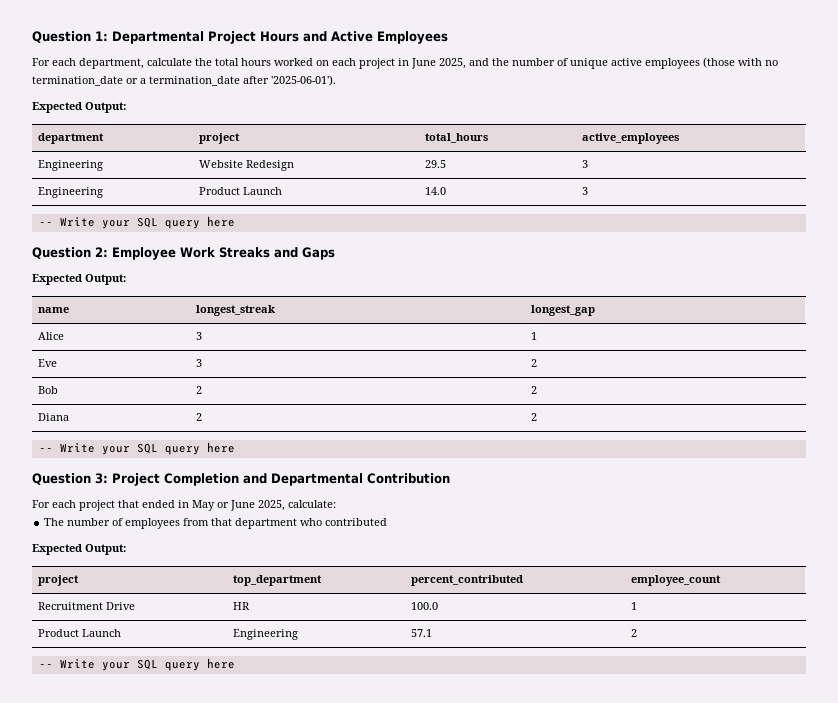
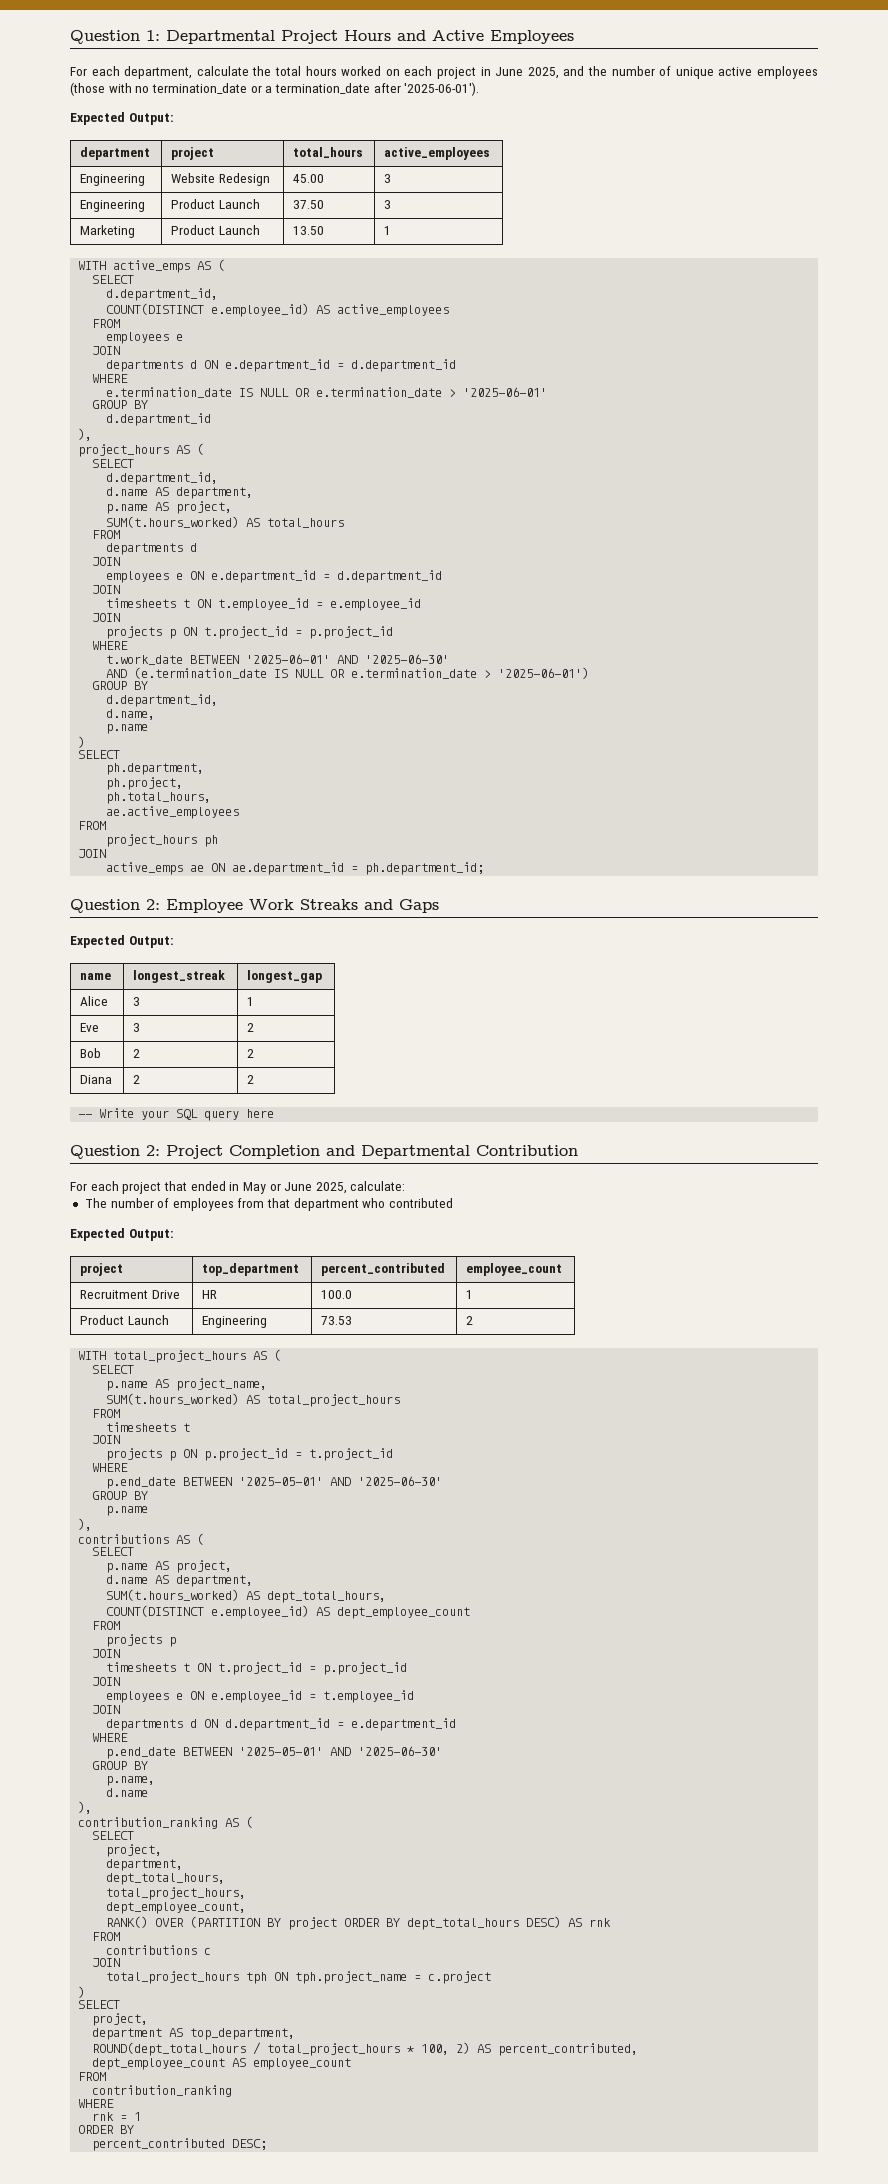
[424,160,446,168] 29.5 -> [293,174,325,183] 45.00
[424,187,446,195] [581,187,588,195] [38,216,235,229] 14.0 | 3 // -- Write your SQL query here -> [293,200,325,209] [384,200,392,209] [80,225,136,238] [171,225,260,235] [293,226,325,235] [384,226,392,235] [78,259,226,273] [92,275,135,284] [106,288,219,301] [106,303,450,317] [92,319,121,328] [106,332,184,344] [92,346,121,355] [106,359,457,372] [92,374,129,383] [106,387,548,398] [92,400,149,409] [106,413,212,426] [78,428,93,441] [78,443,205,457] [92,459,135,468] [106,472,219,485] [106,487,254,499] [106,501,233,514] [106,516,345,528] [92,530,121,539] [106,543,198,555] [92,557,121,566] [106,570,443,583] [92,585,121,594] [106,598,422,611] [92,613,121,622] [106,626,394,639] [92,641,129,650] [106,654,450,665] [106,667,590,679] [92,681,149,690] [106,694,219,707] [106,709,156,720] [106,724,149,734] [78,736,86,748] [78,750,121,759] [106,763,205,775] [106,777,184,790] [106,792,212,804] [106,806,240,819] [78,821,107,830] [106,834,219,847] [78,849,107,858] [106,862,485,875] 37.50 | 3 // Marketing | Product Launch | 13.50 | 1 // WITH active_emps AS ( // SELECT // d.department_id, // COUNT(DISTINCT e.employee_id) AS active_employees // FROM // employees e // JOIN // departments d ON e.department_id = d.department_id // WHERE // e.termination_date IS NULL OR e.termination_date > '2025-06-01' // GROUP BY // d.department_id // ), // project_hours AS ( // SELECT // d.department_id, // d.name AS department, // p.name AS project, // SUM(t.hours_worked) AS total_hours // FROM // departments d // JOIN // employees e ON e.department_id = d.department_id // JOIN // timesheets t ON t.employee_id = e.employee_id // JOIN // projects p ON t.project_id = p.project_id // WHERE // t.work_date BETWEEN '2025-06-01' AND '2025-06-30' // AND (e.termination_date IS NULL OR e.termination_date > '2025-06-01') // GROUP BY // d.department_id, // d.name, // p.name // ) // SELECT // ph.department, // ph.project, // ph.total_hours, // ae.active_employees // FROM // project_hours ph // JOIN // active_emps ae ON ae.department_id = ph.department_id;
[95,473,108,484] 3: -> [146,1145,160,1156] 2:
[410,629,432,637] [630,629,637,637] [38,658,235,671] 57.1 | 2 // -- Write your SQL query here -> [321,1316,353,1325] [466,1316,474,1325] [78,1349,282,1363] [92,1365,135,1374] [106,1378,268,1391] [106,1393,401,1407] [92,1409,121,1418] [106,1422,191,1432] [92,1435,121,1444] [106,1448,394,1461] [92,1463,129,1472] [106,1476,443,1489] [92,1491,149,1500] [106,1506,149,1516] [78,1518,93,1531] [78,1533,205,1545] [92,1547,135,1556] [106,1560,233,1573] [106,1575,254,1587] [106,1589,387,1603] [106,1605,471,1619] [92,1621,121,1630] [106,1634,177,1647] [92,1649,121,1658] [106,1662,408,1675] [92,1677,121,1686] [106,1690,415,1703] [92,1705,121,1714] [106,1718,457,1731] [92,1733,129,1742] [106,1746,443,1759] [92,1761,149,1770] [106,1776,156,1786] [106,1788,149,1797] [78,1801,93,1814] [78,1816,254,1829] [92,1831,135,1840] [106,1844,163,1857] [106,1859,184,1871] [106,1873,226,1885] [106,1887,247,1900] [106,1902,247,1914] [106,1916,612,1930] [92,1932,121,1941] [106,1945,212,1955] [92,1958,121,1967] [106,1971,492,1984] [78,1986,86,1998] [78,2000,121,2009] [92,2013,149,2026] [92,2028,296,2040] [92,2042,639,2056] [92,2058,352,2070] [78,2072,107,2081] [92,2085,233,2097] [78,2099,115,2108] [92,2112,142,2121] [78,2125,135,2134] [92,2138,268,2151] 73.53 | 2 // WITH total_project_hours AS ( // SELECT // p.name AS project_name, // SUM(t.hours_worked) AS total_project_hours // FROM // timesheets t // JOIN // projects p ON p.project_id = t.project_id // WHERE // p.end_date BETWEEN '2025-05-01' AND '2025-06-30' // GROUP BY // p.name // ), // contributions AS ( // SELECT // p.name AS project, // d.name AS department, // SUM(t.hours_worked) AS dept_total_hours, // COUNT(DISTINCT e.employee_id) AS dept_employee_count // FROM // projects p // JOIN // timesheets t ON t.project_id = p.project_id // JOIN // employees e ON e.employee_id = t.employee_id // JOIN // departments d ON d.department_id = e.department_id // WHERE // p.end_date BETWEEN '2025-05-01' AND '2025-06-30' // GROUP BY // p.name, // d.name // ), // contribution_ranking AS ( // SELECT // project, // department, // dept_total_hours, // total_project_hours, // dept_employee_count, // RANK() OVER (PARTITION BY project ORDER BY dept_total_hours DESC) AS rnk // FROM // contributions c // JOIN // total_project_hours tph ON tph.project_name = c.project // ) // SELECT // project, // department AS top_department, // ROUND(dept_total_hours / total_project_hours * 100, 2) AS percent_contributed, // dept_employee_count AS employee_count // FROM // contribution_ranking // WHERE // rnk = 1 // ORDER BY // percent_contributed DESC;

